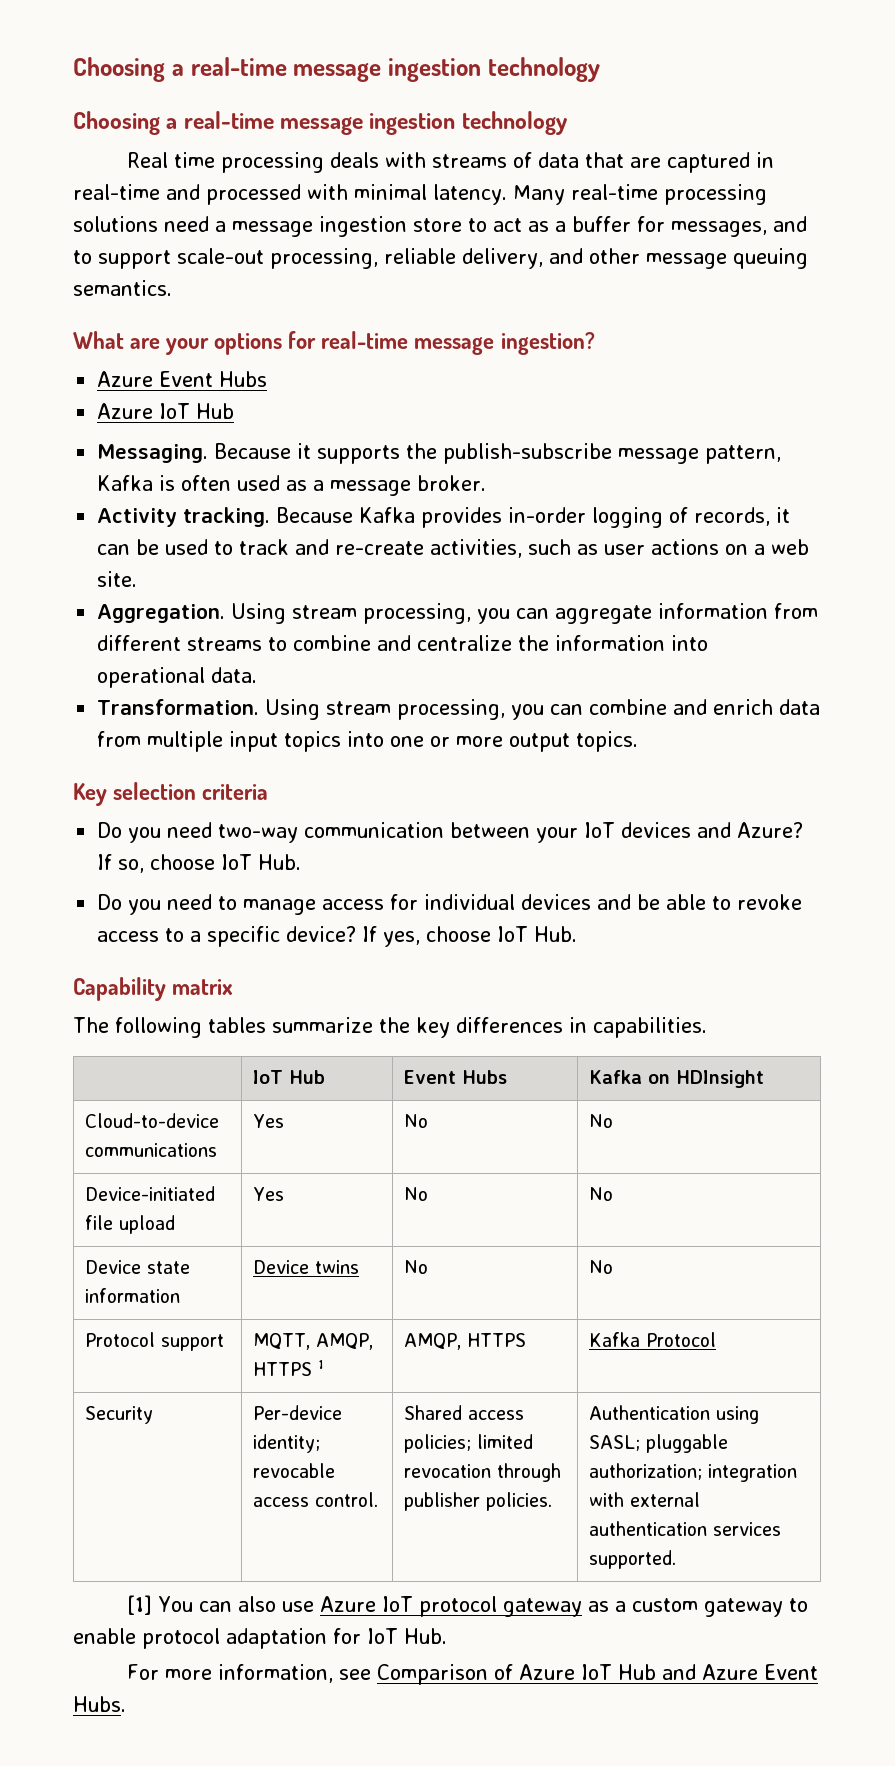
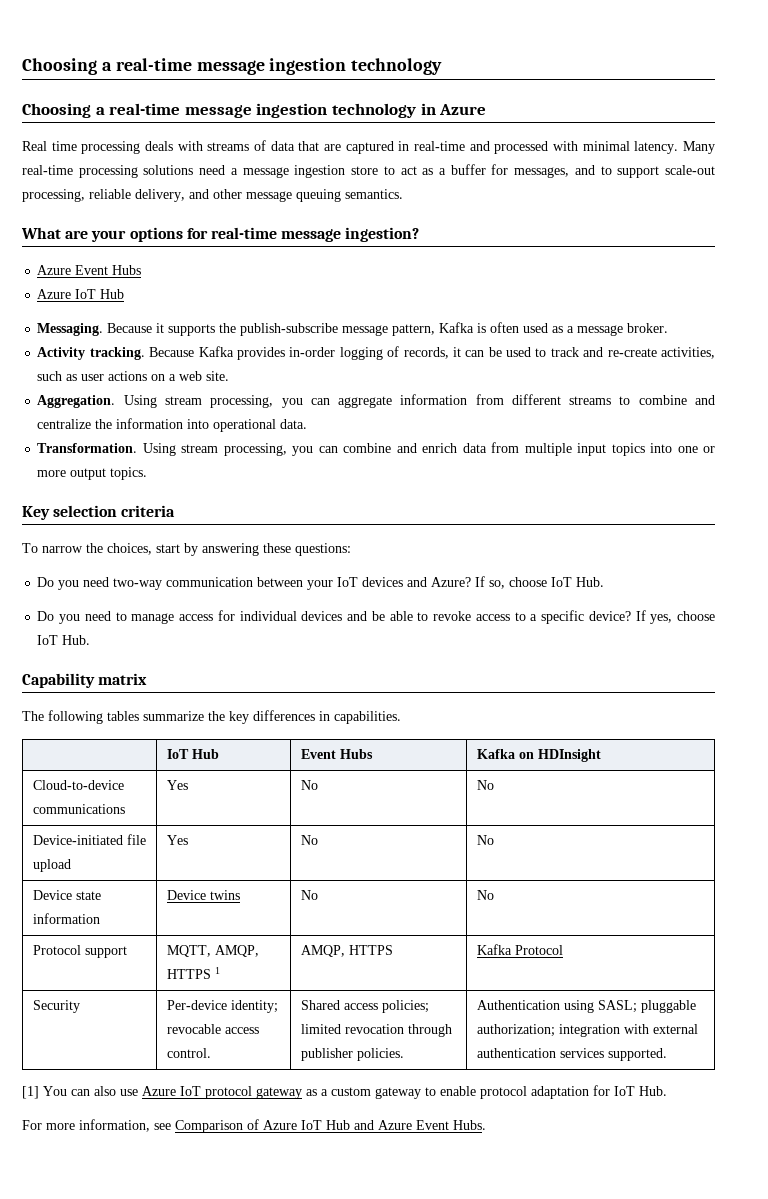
(567, 123) none -> [420,103,487,115] in Azure
(269, 792) none -> [22,543,351,556] // To narrow the choices, start by answering these questions:

